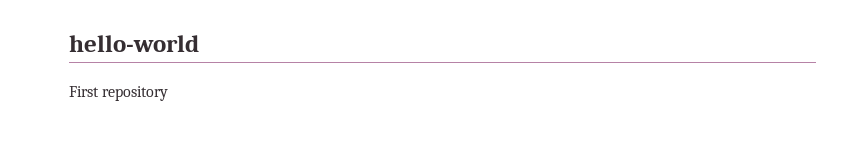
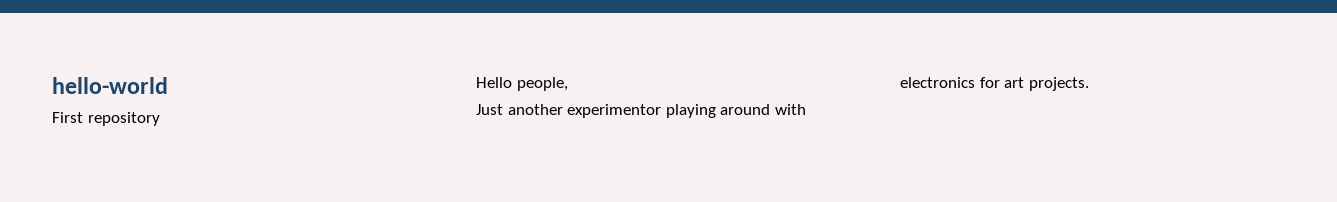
(169, 93) none -> [476,77,568,91] [476,104,806,118] [900,77,1089,91] // Hello people, // Just another experimentor playing around with electronics for art projects.

